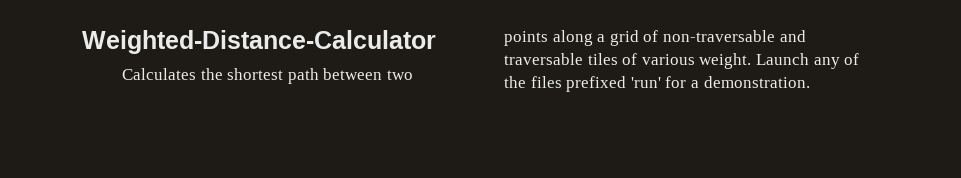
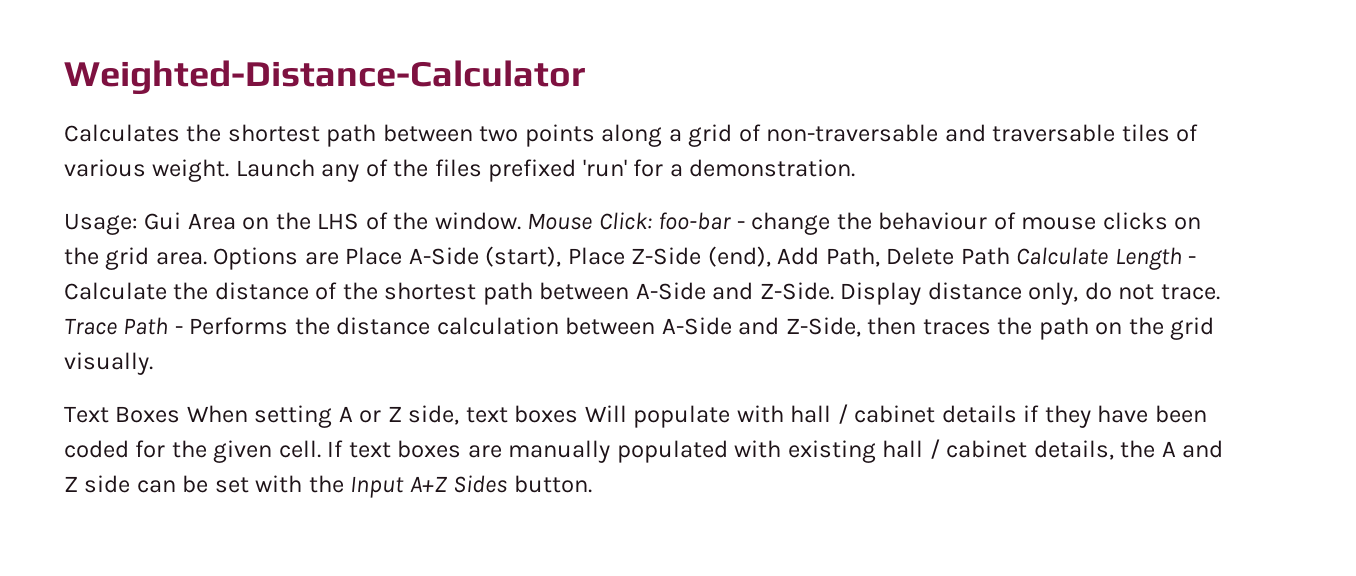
(810, 82) none -> [64,212,1202,235] [64,246,1197,270] [64,282,1220,305] [64,317,1215,340] [64,352,153,375] [64,404,1207,428] [64,439,1224,463] [64,475,592,498] // Usage: Gui Area on the LHS of the window. Mouse Click: foo-bar - change the behaviour of mouse clicks on the grid area. Options are Place A-Side (start), Place Z-Side (end), Add Path, Delete Path Calculate Length - Calculate the distance of the shortest path between A-Side and Z-Side. Display distance only, do not trace. Trace Path - Performs the distance calculation between A-Side and Z-Side, then traces the path on the grid visually. // Text Boxes When setting A or Z side, text boxes Will populate with hall / cabinet details if they have been coded for the given cell. If text boxes are manually populated with existing hall / cabinet details, the A and Z side can be set with the Input A+Z Sides button.

